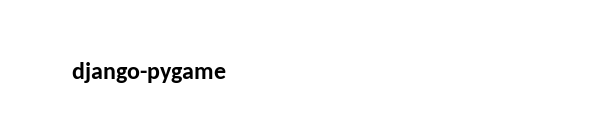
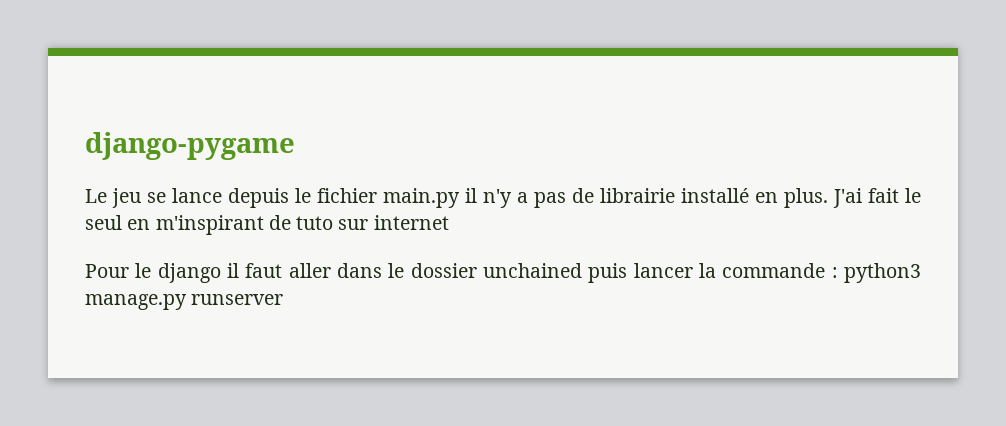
(226, 72) none -> [85,188,921,208] [85,215,449,235] [85,263,922,283] [85,294,284,310] // Le jeu se lance depuis le fichier main.py il n'y a pas de librairie installé en plus. J'ai fait le seul en m'inspirant de tuto sur internet // Pour le django il faut aller dans le dossier unchained puis lancer la commande : python3 manage.py runserver

